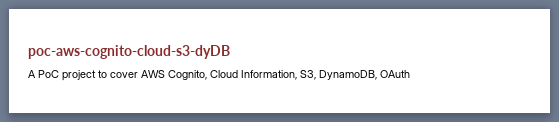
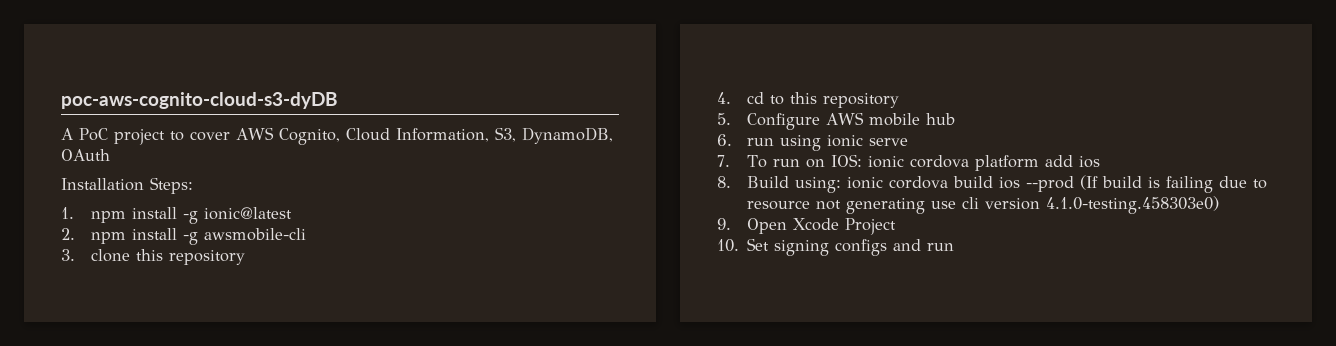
(410, 74) none -> [61,177,193,194] [61,207,292,224] [61,228,306,245] [61,249,245,265] [717,92,899,108] [717,112,955,130] [717,134,908,151] [717,154,1100,171] [717,175,1267,193] [746,196,1219,214] [717,218,896,235] [717,238,955,256] // Installation Steps: // 1. npm install -g ionic@latest // 2. npm install -g awsmobile-cli // 3. clone this repository // 4. cd to this repository // 5. Configure AWS mobile hub // 6. run using ionic serve // 7. To run on IOS: ionic cordova platform add ios // 8. Build using: ionic cordova build ios --prod (If build is failing due to resource not generating use cli version 4.1.0-testing.458303e0) // 9. Open Xcode Project // 10. Set signing configs and run

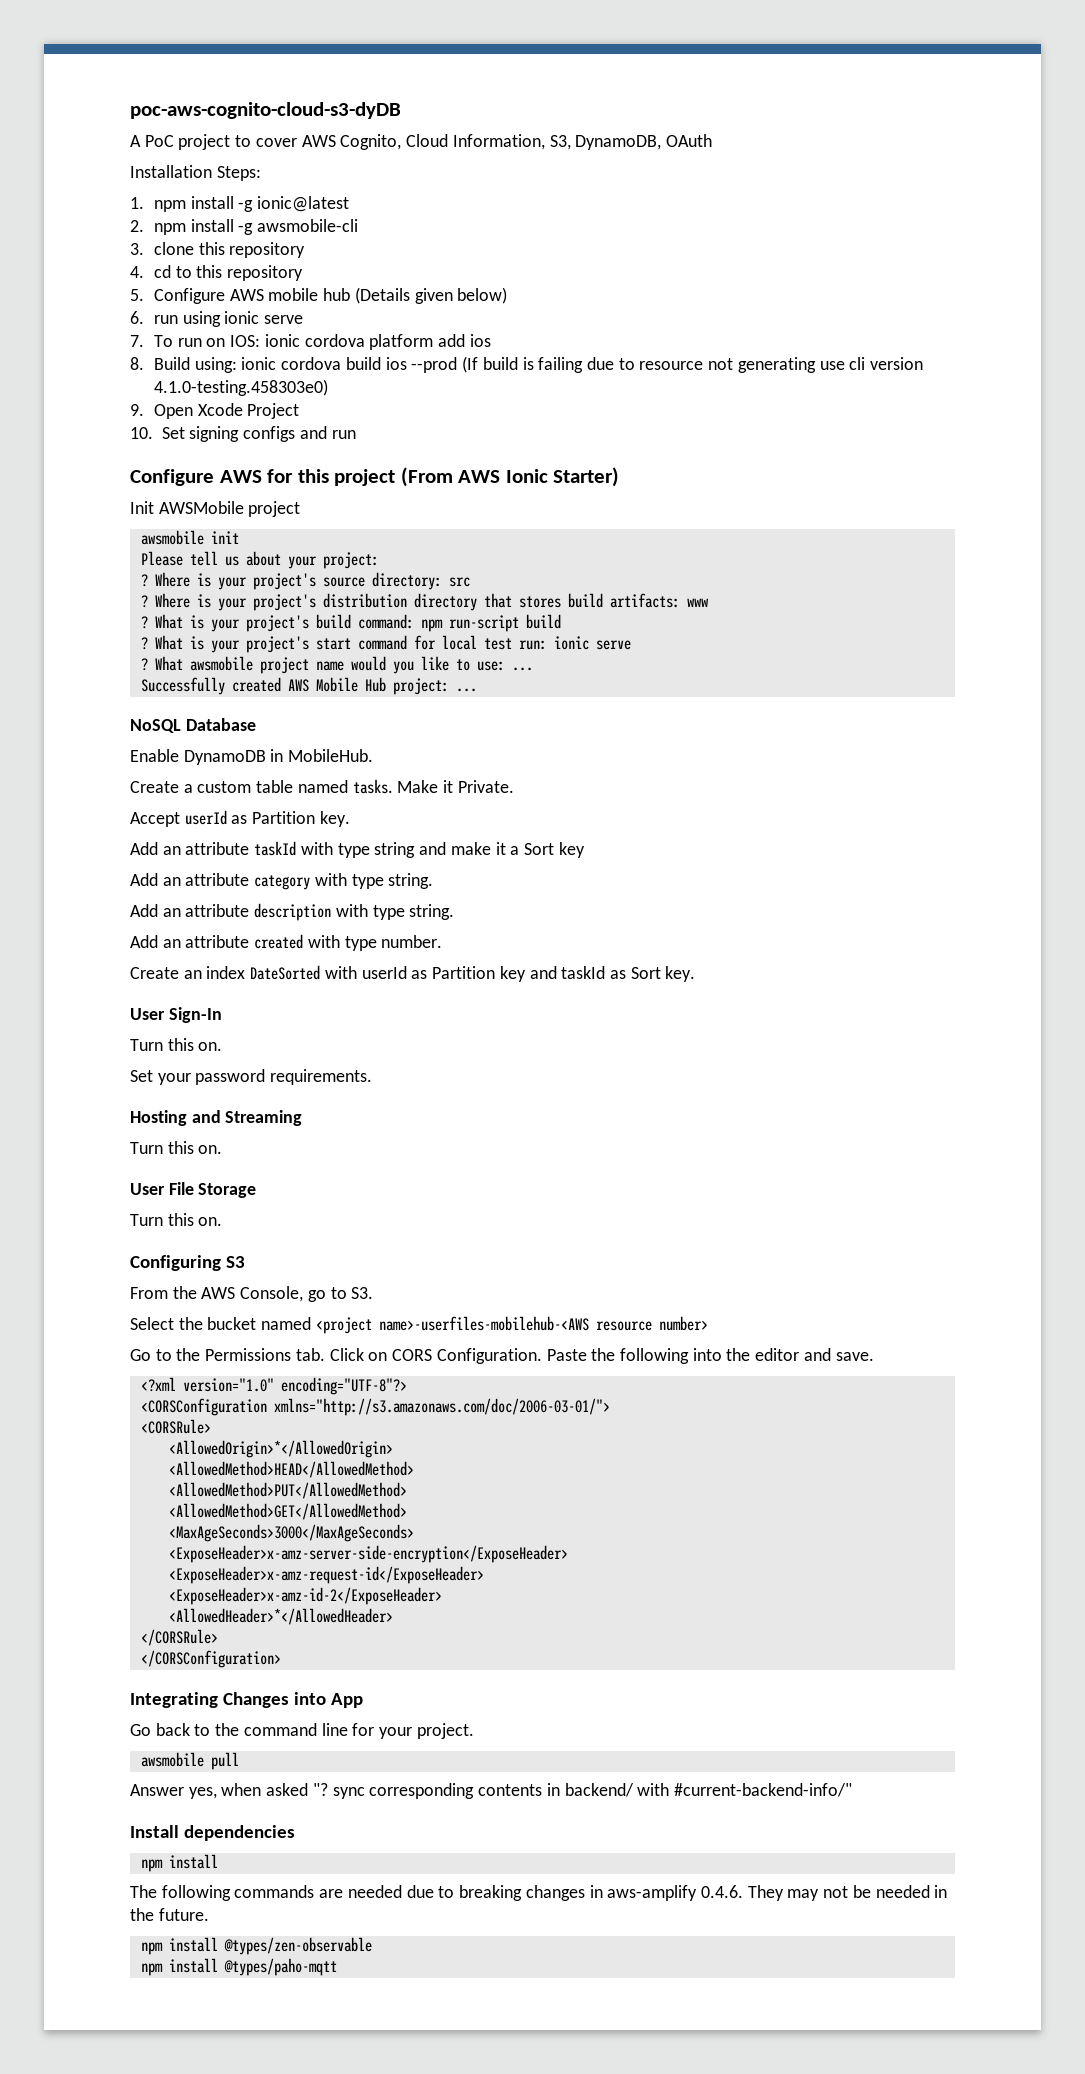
(955, 119) none -> [354,287,508,304] (Details given below)
(955, 247) none -> [130,467,620,487] [130,501,301,517] [140,530,239,545] [140,551,379,569] [140,572,470,590] [140,593,709,611] [140,614,561,632] [140,635,631,653] [140,656,533,674] [140,677,477,695] [130,718,256,733] [130,749,374,765] [130,779,514,794] [130,810,350,827] [130,841,585,858] [130,873,434,890] [130,903,455,921] [130,934,443,951] [130,965,696,982] [130,1007,222,1023] [130,1038,223,1051] [130,1069,373,1085] [130,1110,303,1126] [130,1141,223,1154] [130,1182,257,1198] [130,1213,223,1226] [130,1255,245,1271] [130,1286,374,1302] [130,1316,708,1334] [130,1348,874,1364] [140,1377,407,1395] [140,1398,610,1416] [140,1419,211,1434] [168,1440,393,1458] [168,1461,414,1478] [168,1482,407,1499] [168,1503,407,1520] [168,1524,414,1542] [168,1545,568,1563] [168,1566,484,1584] [168,1587,442,1605] [168,1608,393,1625] [140,1629,218,1646] [140,1650,281,1668] [130,1692,363,1708] [130,1723,474,1739] [140,1752,239,1770] [130,1783,852,1799] [130,1825,295,1841] [140,1854,218,1872] [130,1885,948,1901] [130,1908,209,1921] [140,1937,372,1955] [140,1958,337,1976] // Configure AWS for this project (From AWS Ionic Starter) // Init AWSMobile project // awsmobile init // Please tell us about your project: // ? Where is your project's source directory: src // ? Where is your project's distribution directory that stores build artifacts: www // ? What is your project's build command: npm run-script build // ? What is your project's start command for local test run: ionic serve // ? What awsmobile project name would you like to use: ... // Successfully created AWS Mobile Hub project: ... // NoSQL Database // Enable DynamoDB in MobileHub. // Create a custom table named tasks. Make it Private. // Accept userId as Partition key. // Add an attribute taskId with type string and make it a Sort key // Add an attribute category with type string. // Add an attribute description with type string. // Add an attribute created with type number. // Create an index DateSorted with userId as Partition key and taskId as Sort key. // User Sign-In // Turn this on. // Set your password requirements. // Hosting and Streaming // Turn this on. // User File Storage // Turn this on. // Configuring S3 // From the AWS Console, go to S3. // Select the bucket named <project name>-userfiles-mobilehub-<AWS resource number> // Go to the Permissions tab. Click on CORS Configuration. Paste the following into the editor and save. // <?xml version="1.0" encoding="UTF-8"?> // <CORSConfiguration xmlns="http://s3.amazonaws.com/doc/2006-03-01/"> // <CORSRule> // <AllowedOrigin>*</AllowedOrigin> // <AllowedMethod>HEAD</AllowedMethod> // <AllowedMethod>PUT</AllowedMethod> // <AllowedMethod>GET</AllowedMethod> // <MaxAgeSeconds>3000</MaxAgeSeconds> // <ExposeHeader>x-amz-server-side-encryption</ExposeHeader> // <ExposeHeader>x-amz-request-id</ExposeHeader> // <ExposeHeader>x-amz-id-2</ExposeHeader> // <AllowedHeader>*</AllowedHeader> // </CORSRule> // </CORSConfiguration> // Integrating Changes into App // Go back to the command line for your project. // awsmobile pull // Answer yes, when asked "? sync corresponding contents in backend/ with #current-backend-info/" // Install dependencies // npm install // The following commands are needed due to breaking changes in aws-amplify 0.4.6. They may not be needed in the future. // npm install @types/zen-observable // npm install @types/paho-mqtt

